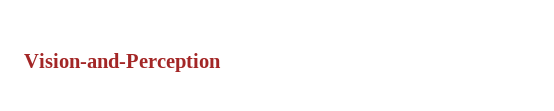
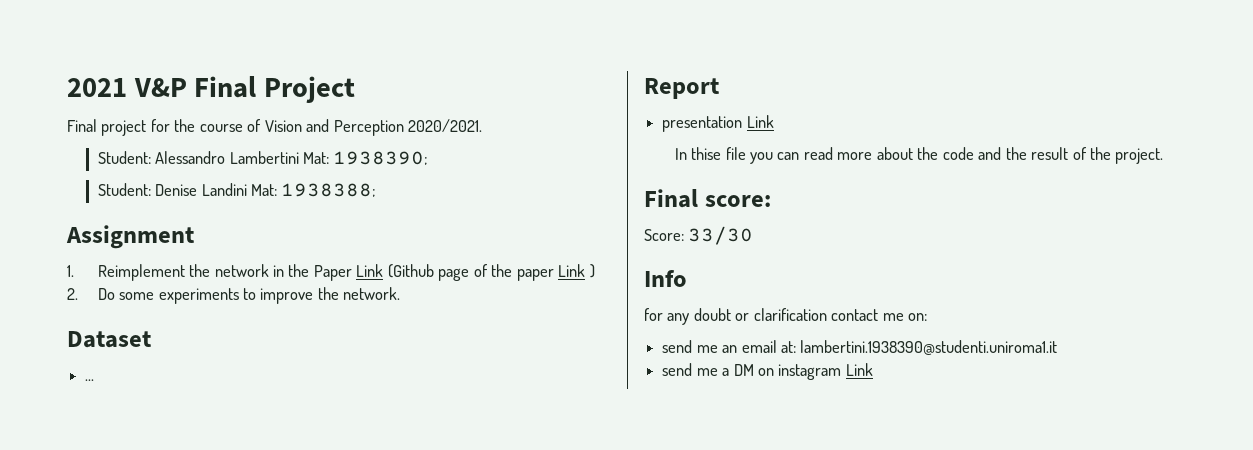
[24,53,221,72] Vision-and-Perception -> [67,76,356,103] [67,119,483,136] [97,151,429,165] [97,183,377,197] [66,225,194,249] [67,264,595,281] [67,287,401,304] [67,331,151,348] [85,379,95,381] [644,78,719,99] [662,115,774,132] [674,147,1164,164] [644,189,771,208] [644,226,754,245] [644,270,687,287] [644,308,928,325] [662,340,1058,355] [662,363,873,380] 2021 V&P Final Project // Final project for the course of Vision and Perception 2020/2021. // Student: Alessandro Lambertini Mat: 1938390; // Student: Denise Landini Mat: 1938388; // Assignment // 1. Reimplement the network in the Paper Link (Github page of the paper Link ) // 2. Do some experiments to improve the network. // Dataset // ... // Report // presentation Link // In thise file you can read more about the code and the result of the project. // Final score: // Score: 33/30 // Info // for any doubt or clarification contact me on: // send me an email at: lambertini.1938390@studenti.uniroma1.it // send me a DM on instagram Link

